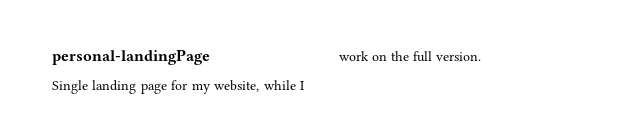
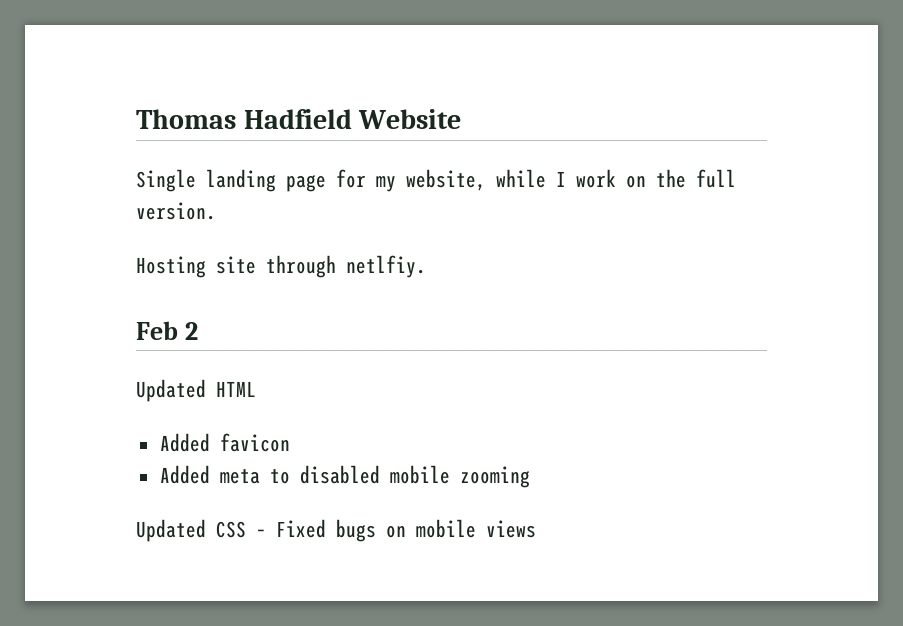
[52,49,210,65] personal-landingPage -> [136,109,462,129] Thomas Hadfield Website
(481, 56) none -> [136,255,426,278] [136,321,199,340] [136,379,256,402] [159,433,290,452] [159,465,530,488] [136,519,536,542] // Hosting site through netlfiy. // Feb 2 // Updated HTML // Added favicon // Added meta to disabled mobile zooming // Updated CSS – Fixed bugs on mobile views

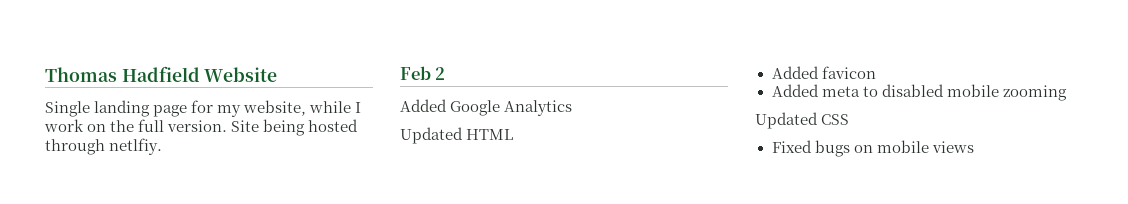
[136,256,256,278] // Hosting site -> [231,119,359,136] Site being hosted
(199, 331) none -> [400,99,573,116] // Added Google Analytics
[256,529,266,537] – -> (850, 119) //

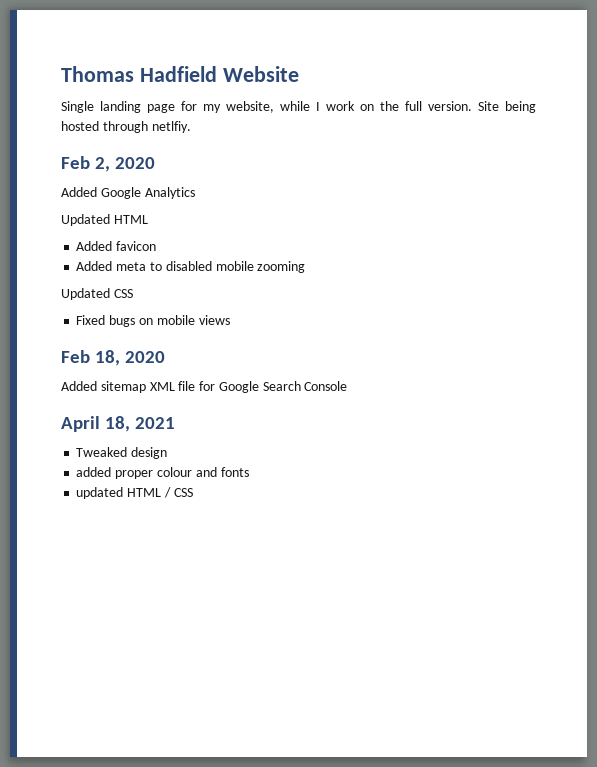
[435,67,446,80] 2 -> [95,157,156,172] 2, 2020
(974, 147) none -> [61,350,166,366] [61,381,348,393] [61,416,176,432] [76,447,168,459] [76,467,249,479] [76,487,193,499] // Feb 18, 2020 // Added sitemap XML file for Google Search Console // April 18, 2021 // Tweaked design // added proper colour and fonts // updated HTML / CSS

